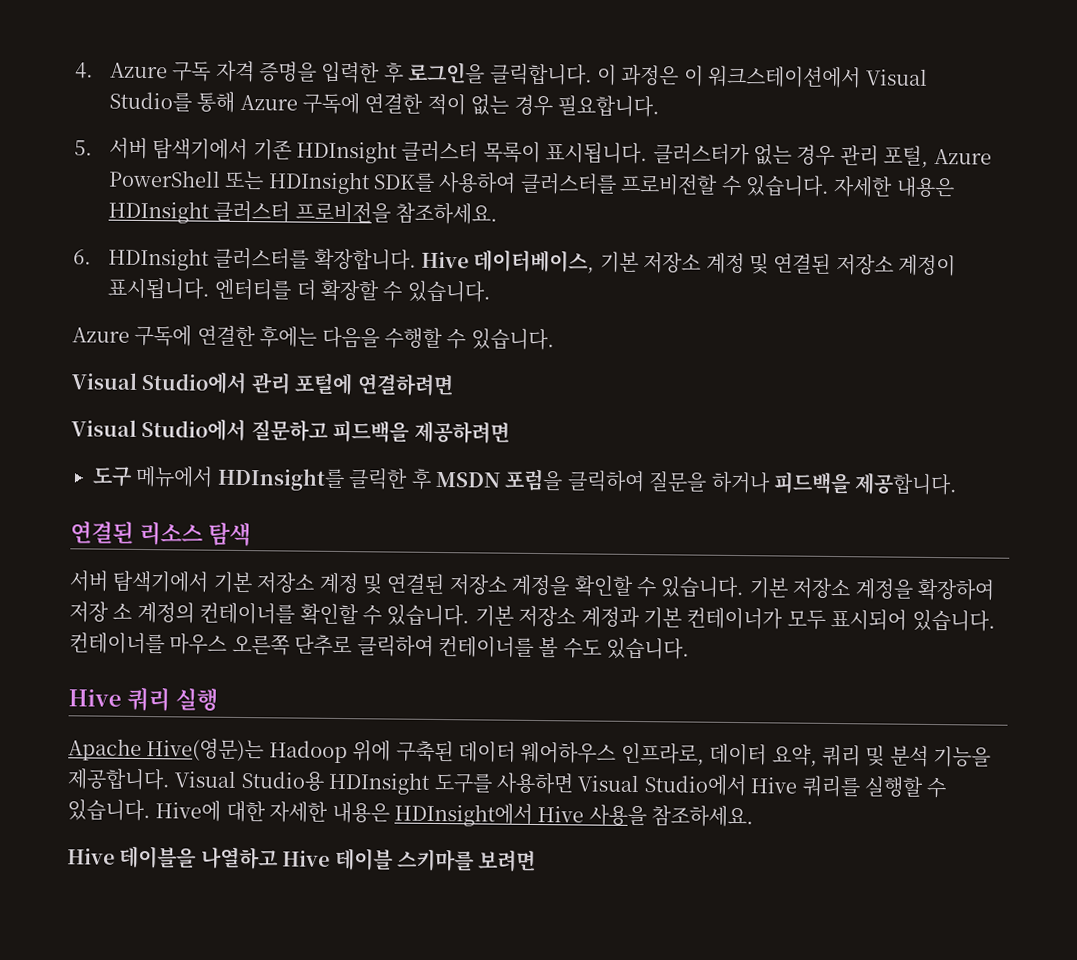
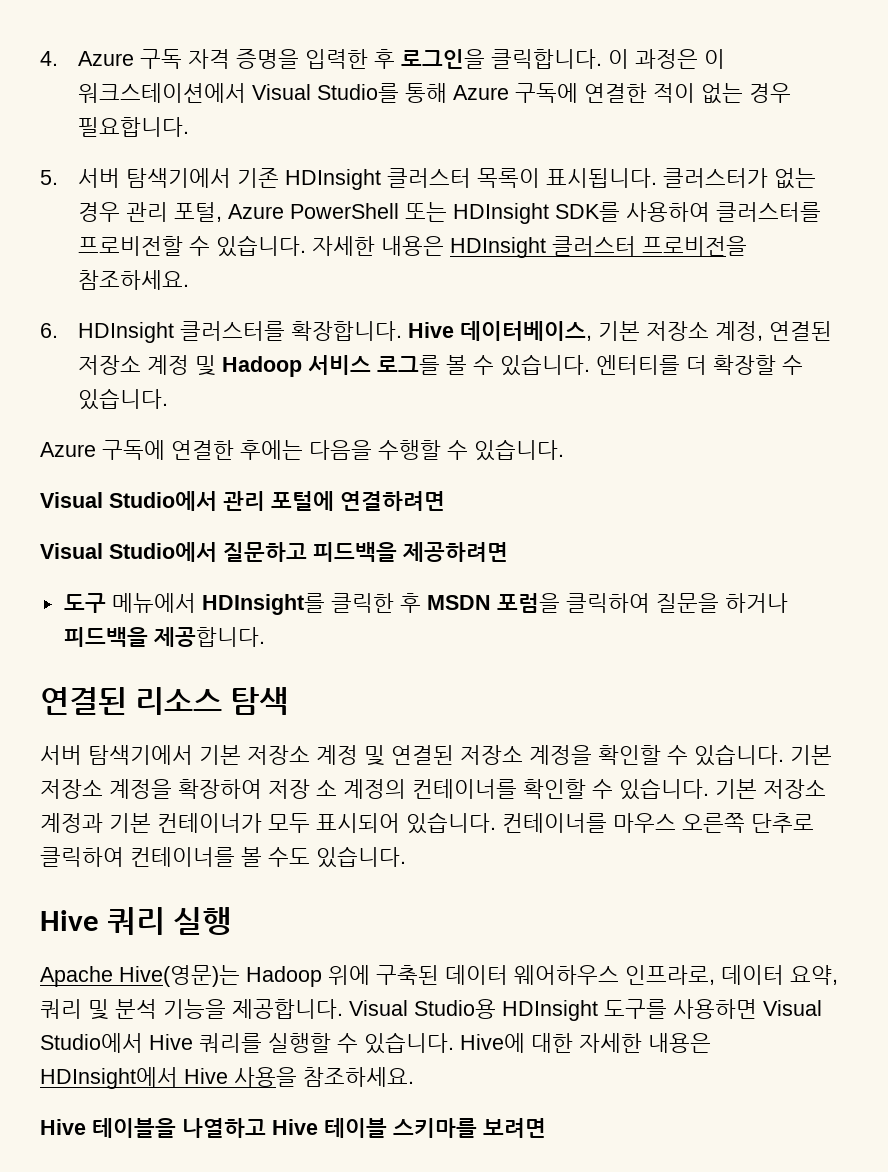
[705,252,957,277] [106,277,211,300] 계정 및 연결된 저장소 계정이 표시됩니다. -> [714,321,832,341] [77,354,590,377] 계정, 연결된 저장소 계정 및 Hadoop 서비스 로그를 볼 수 있습니다.

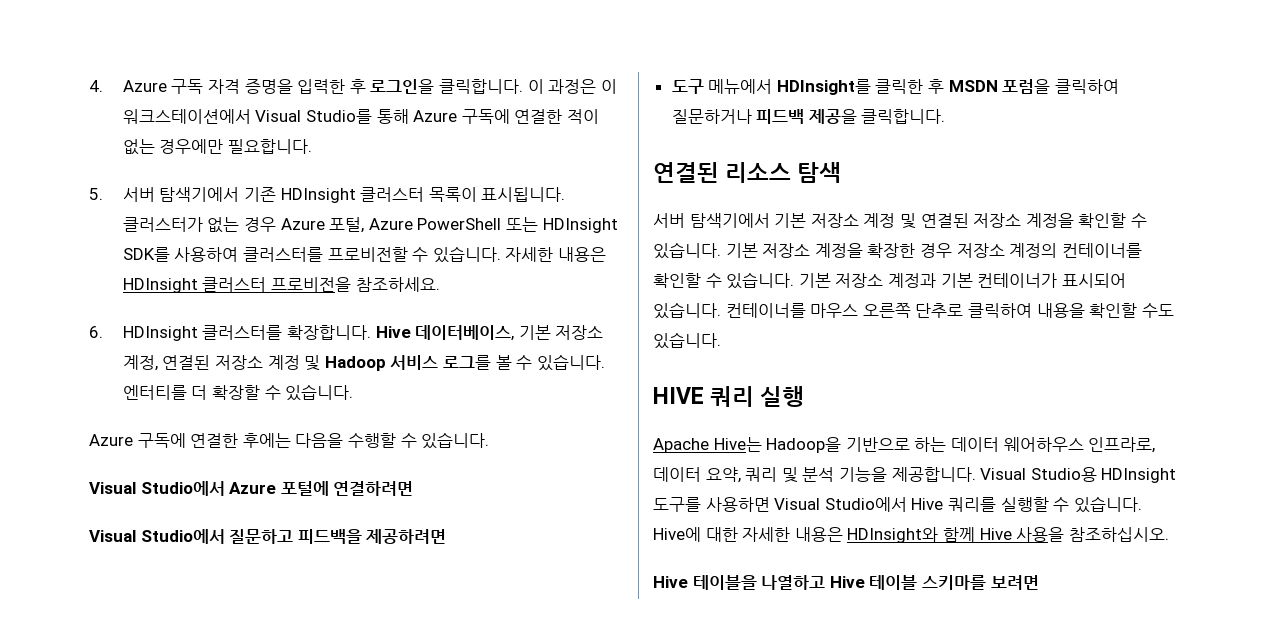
[748,83,791,103] 경우 -> [159,139,224,154] 경우에만
[125,202,168,222] 관리 -> [280,218,325,230] Azure
[223,491,265,511] 관리 -> [229,482,277,494] Azure
[655,593,788,613] [63,627,265,647] 질문을 하거나 피드백을 제공합니다. -> [671,109,946,124] 질문하거나 피드백 제공을 클릭합니다.
[178,779,337,799] 확장하여 저장 소 -> [867,243,1005,258] 확장한 경우 저장소
[268,813,310,833] 모두 -> (1058, 280) none
[130,847,262,867] 컨테이너를 볼 -> [1036,303,1138,318] 내용을 확인할
[40,910,99,931] Hive -> [653,387,704,404] HIVE
[119,965,439,987] Hive(영문)는 Hadoop 위에 구축된 -> [713,437,947,453] Hive는 Hadoop을 기반으로 하는
[40,1067,178,1089] HDInsight에서 -> [847,527,975,543] HDInsight와 함께
[303,1067,414,1087] 참조하세요. -> [1068,527,1169,542] 참조하십시오.

